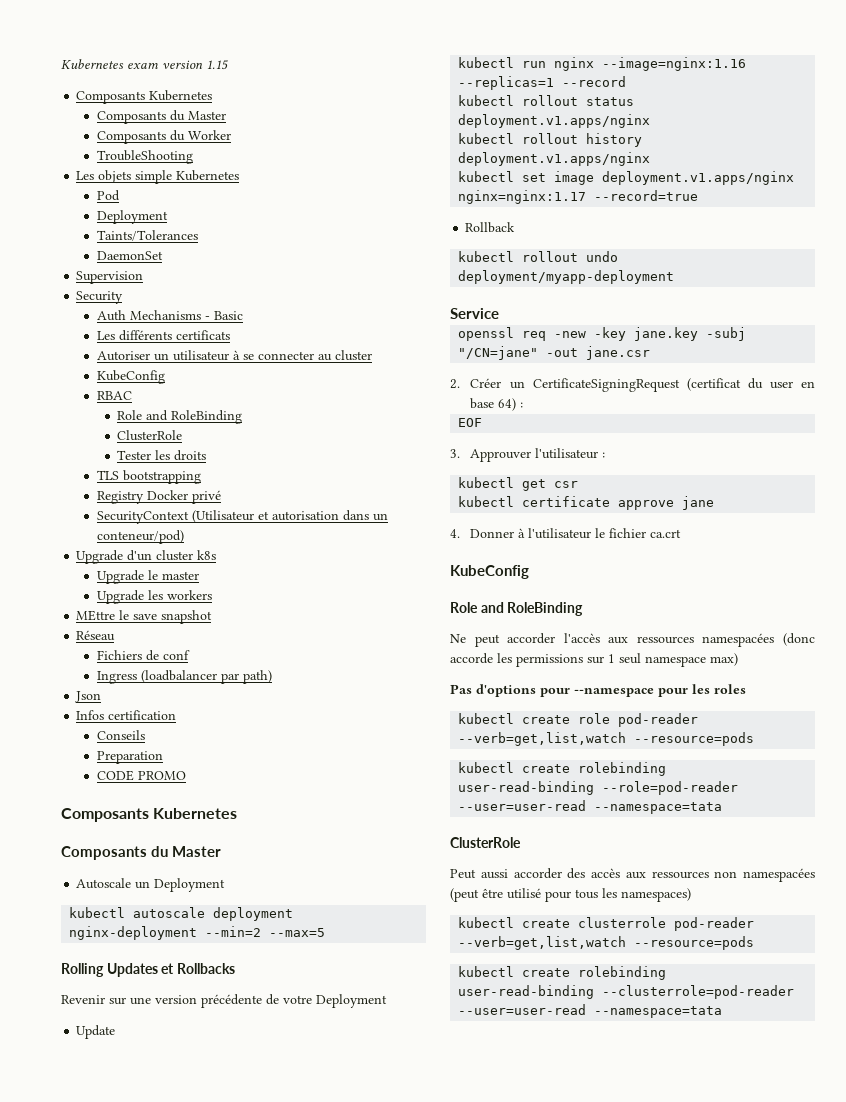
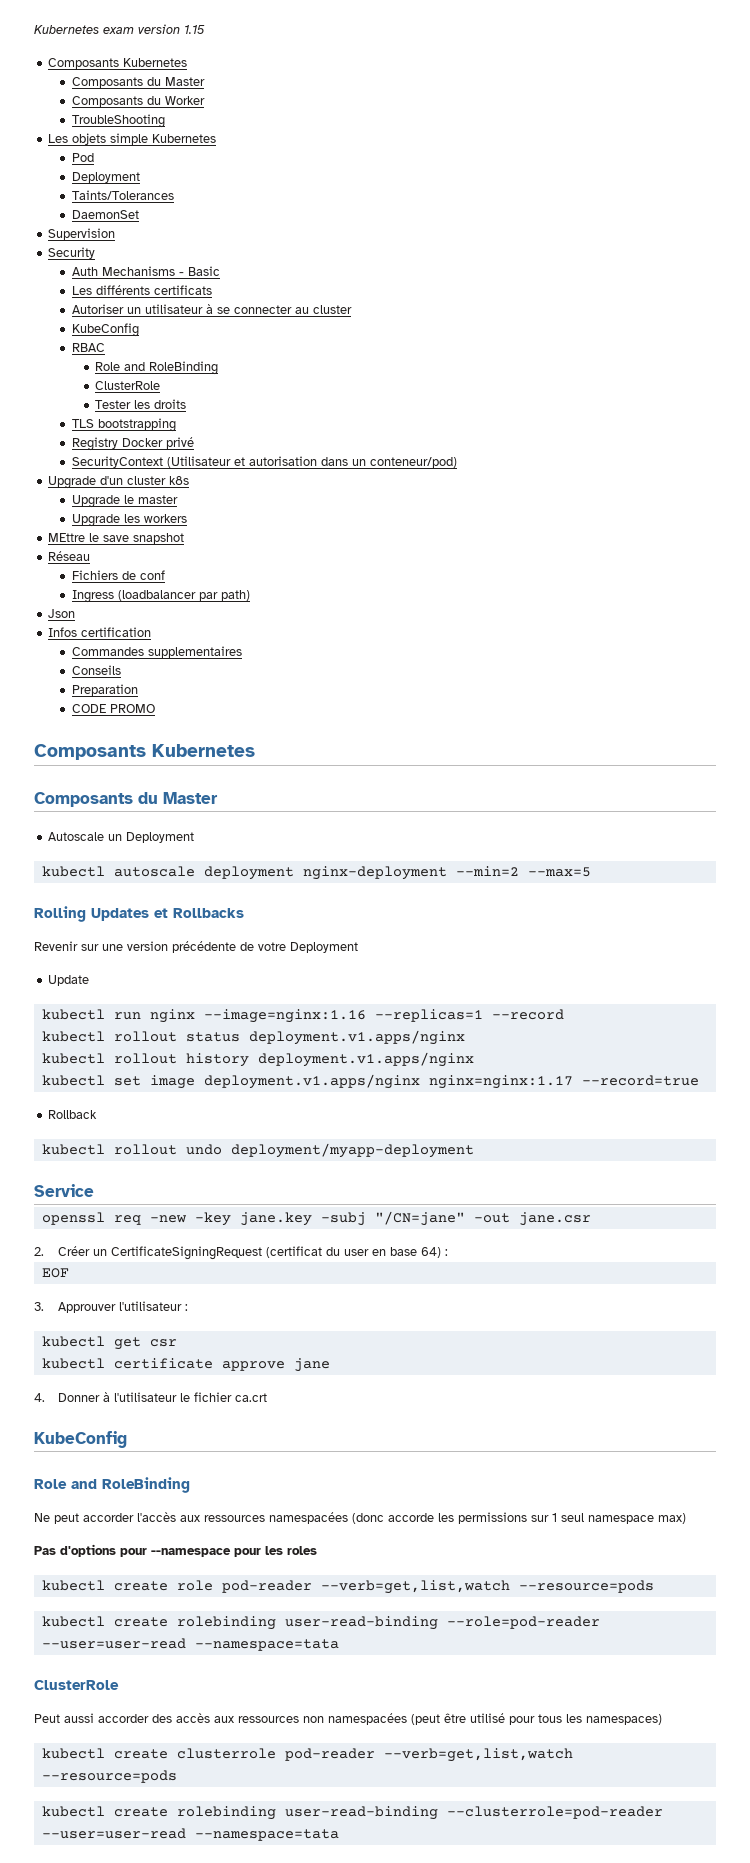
(177, 715) none -> [71,646,242,658] // Commandes supplementaires

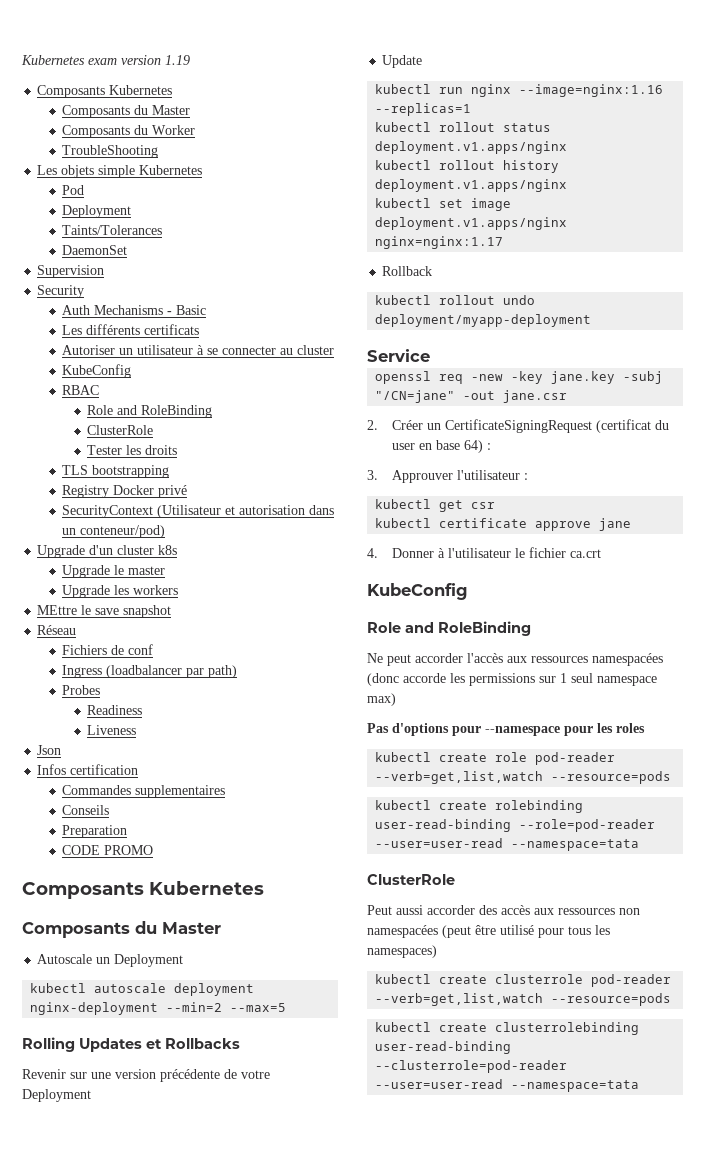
[184,25,205,34] 1.15 -> [165,55,190,65] 1.19
(250, 595) none -> [62,685,101,695] [87,705,143,715] [87,725,137,735] // Probes // Readiness // Liveness
[491,1009,564,1020] --record -> (472, 109) none
[581,1075,699,1086] --record=true -> (504, 242) none
[41,1268,69,1278] // EOF -> (491, 446) none
[176,1806,276,1820] rolebinding -> [495,1022,640,1035] clusterrolebinding

